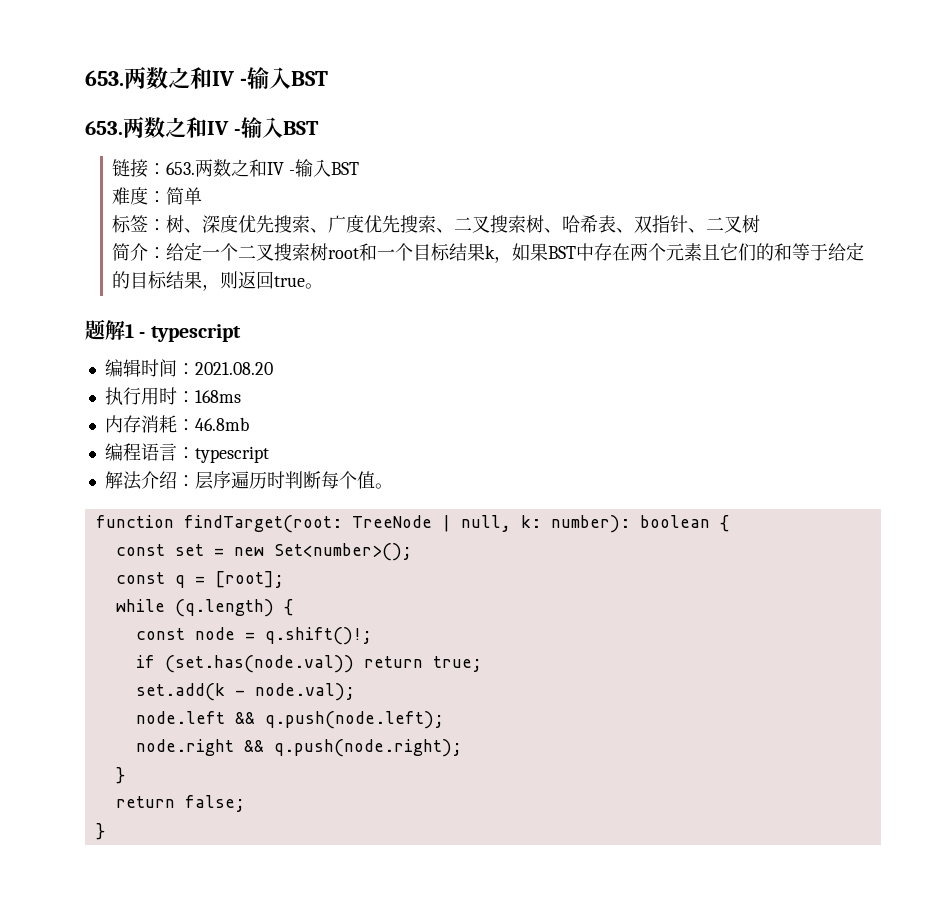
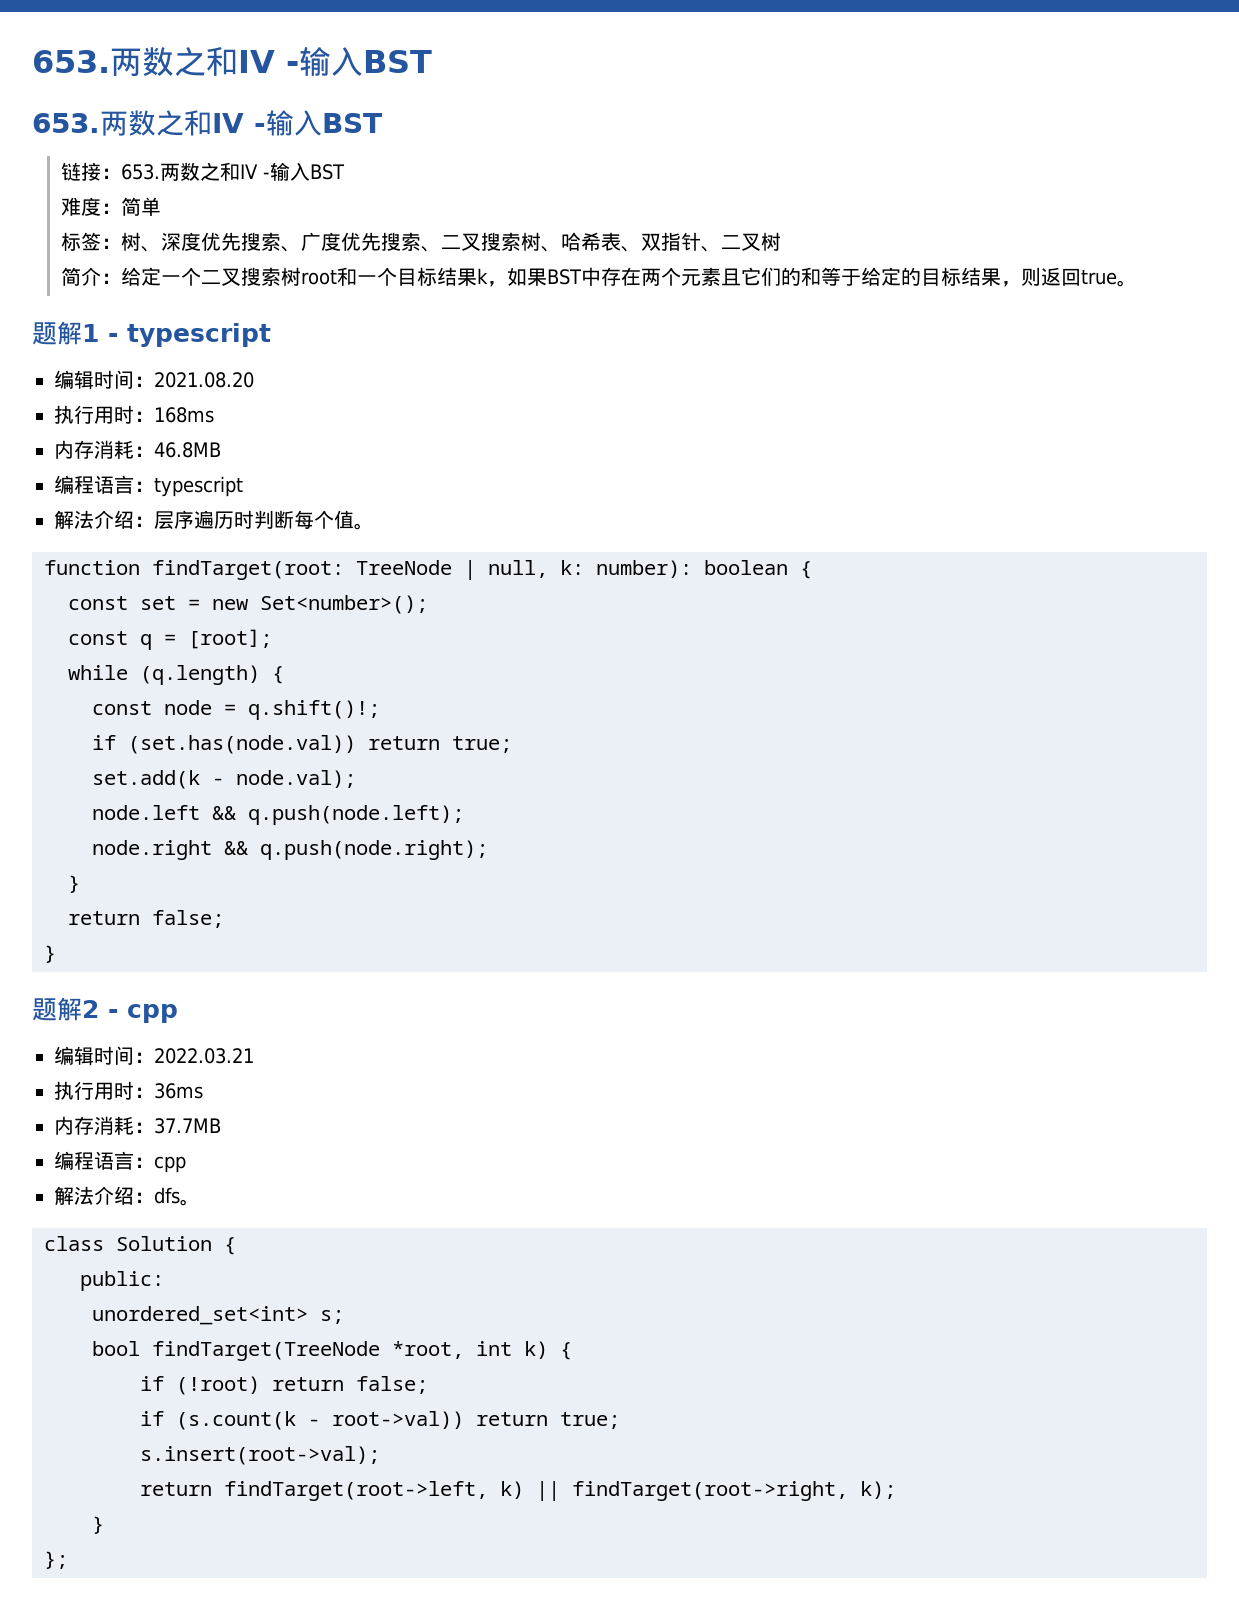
[194,417,249,431] 46.8mb -> [154,442,221,458] 46.8MB
(105, 831) none -> [32,997,178,1023] [54,1046,254,1066] [54,1081,203,1100] [54,1116,221,1135] [54,1151,186,1173] [54,1186,200,1206] [44,1236,236,1255] [80,1271,164,1291] [92,1306,344,1325] [92,1341,572,1361] [140,1376,428,1395] [140,1411,620,1430] [140,1446,380,1465] [140,1481,896,1501] [92,1516,104,1534] [44,1551,68,1569] // 题解2 - cpp // 编辑时间：2022.03.21 // 执行用时：36ms // 内存消耗：37.7MB // 编程语言：cpp // 解法介绍：dfs。 // class Solution { // public: // unordered_set<int> s; // bool findTarget(TreeNode *root, int k) { // if (!root) return false; // if (s.count(k - root->val)) return true; // s.insert(root->val); // return findTarget(root->left, k) || findTarget(root->right, k); // } // };

